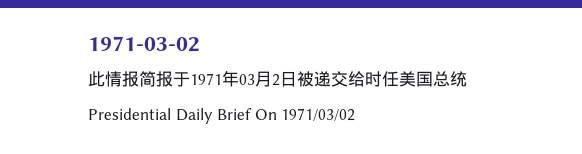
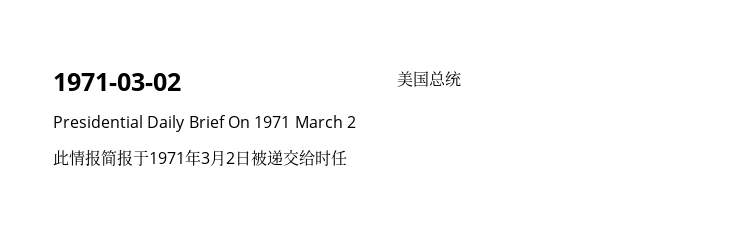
(200, 44) none -> [53,115,356,132] // Presidential Daily Brief On 1971 March 2
[239,74,255,85] 03 -> [201,152,210,164] 3
[88,108,356,124] // Presidential Daily Brief On 1971/03/02 -> (461, 79) none

